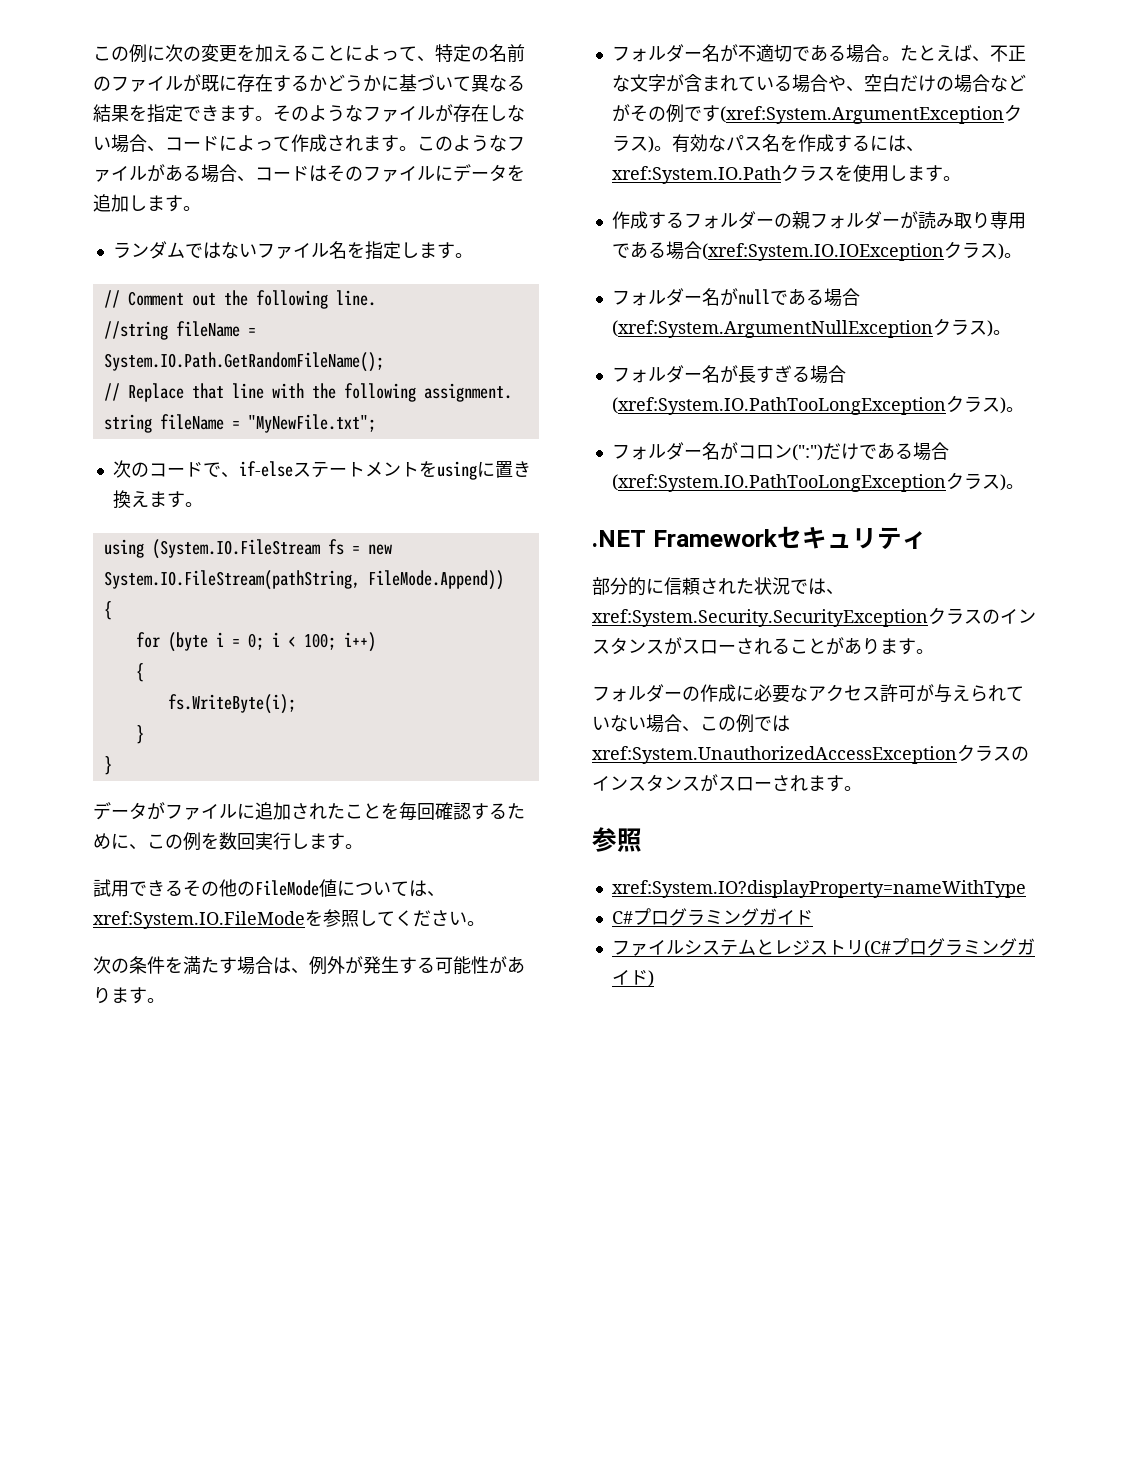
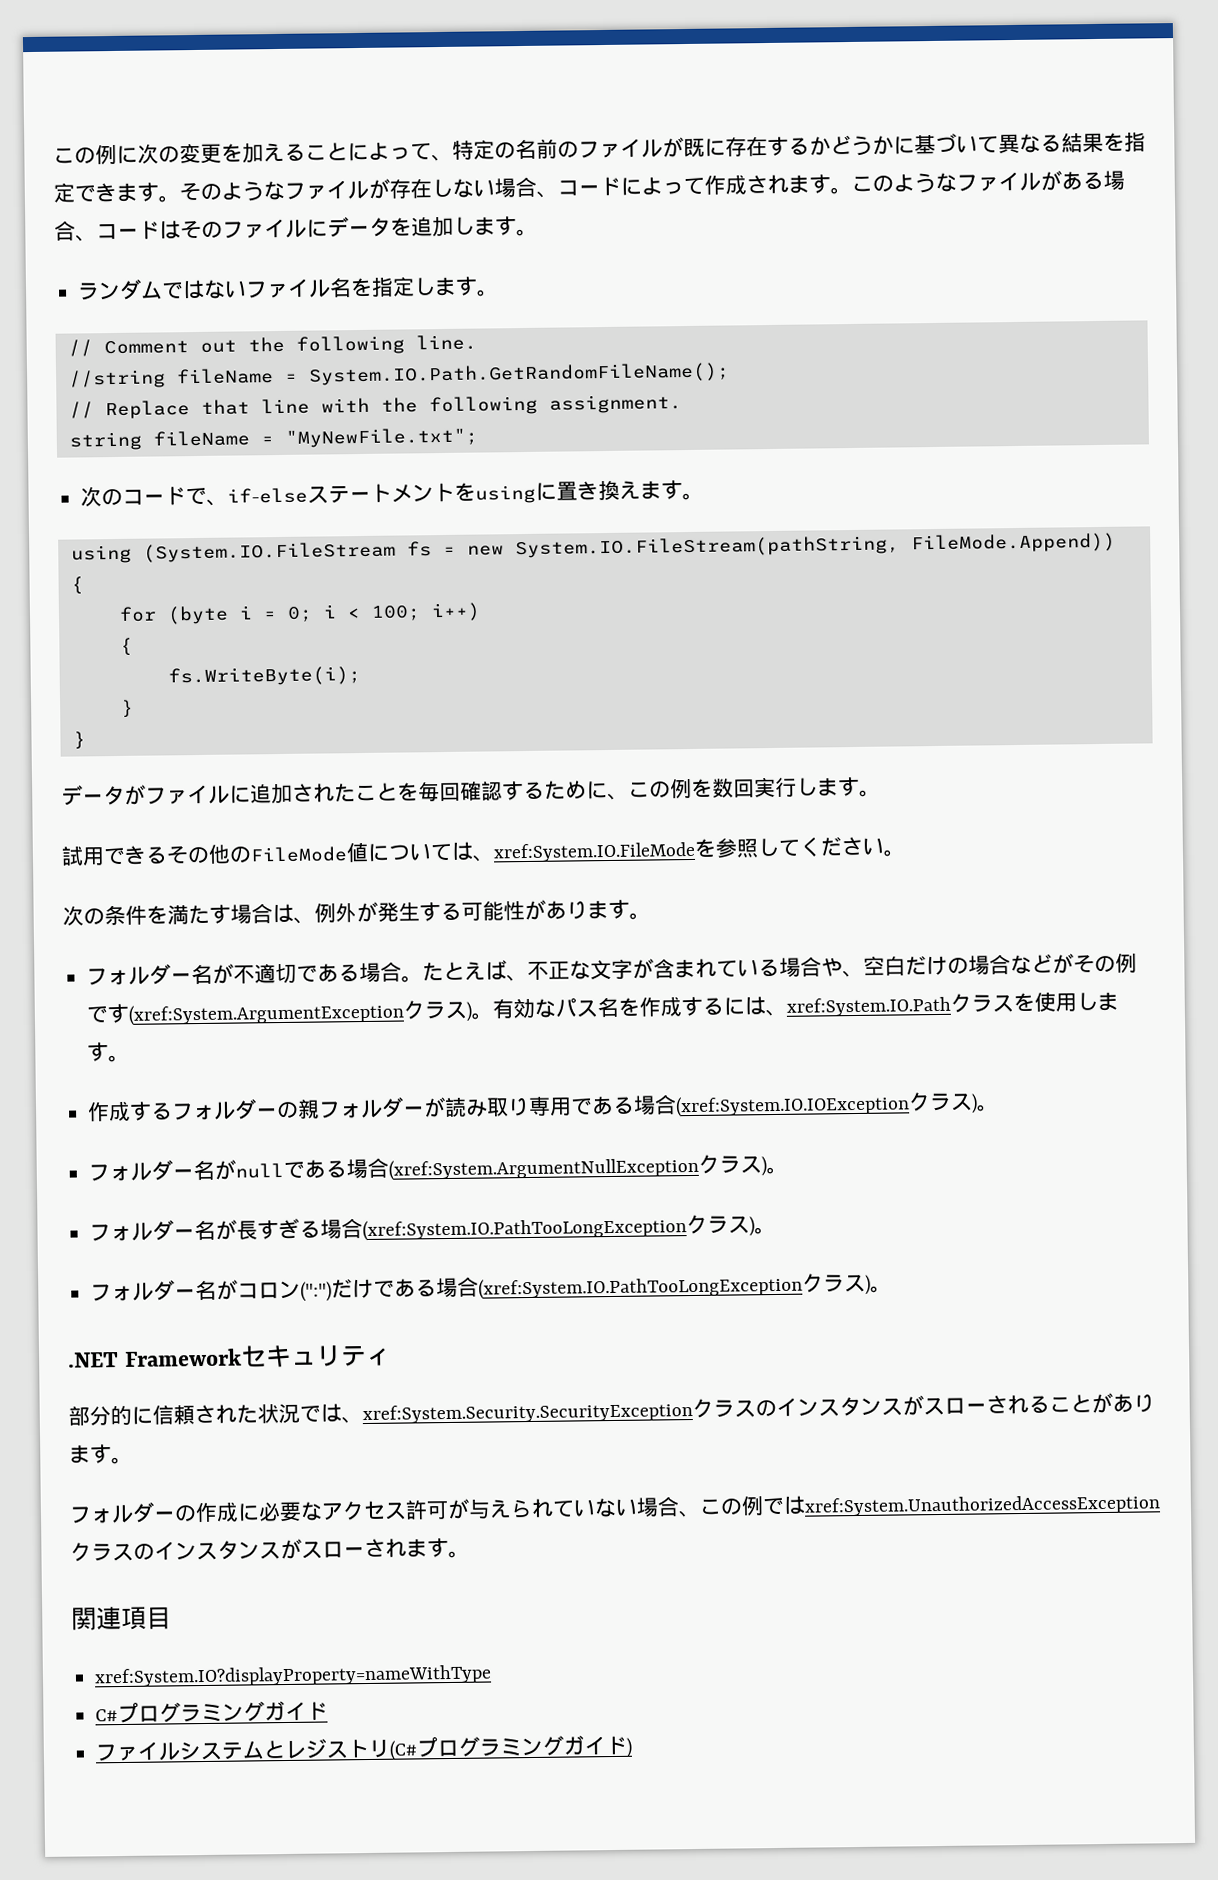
[592,827,642,852] 参照 -> [71,1606,172,1631] 関連項目

